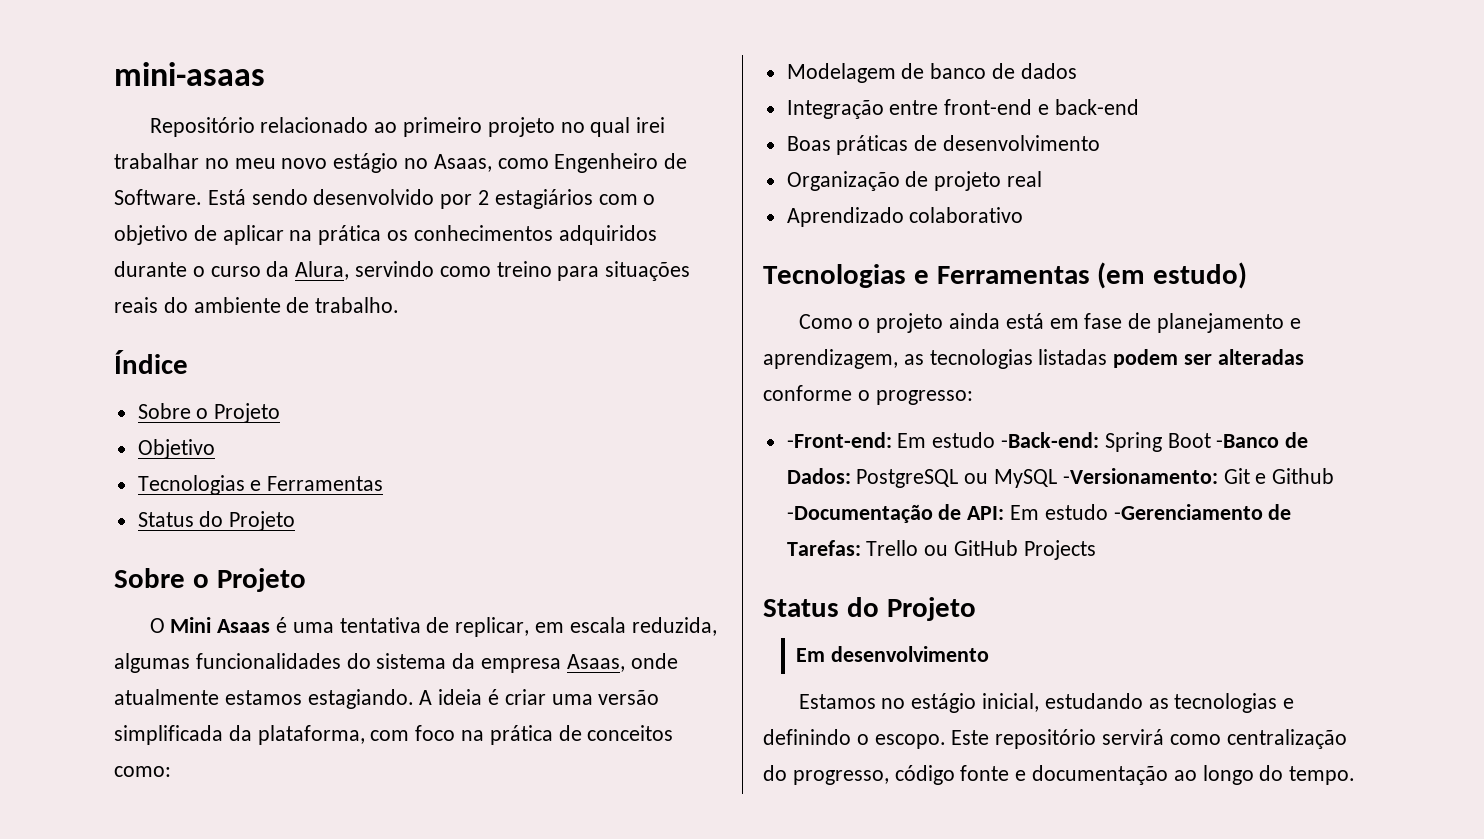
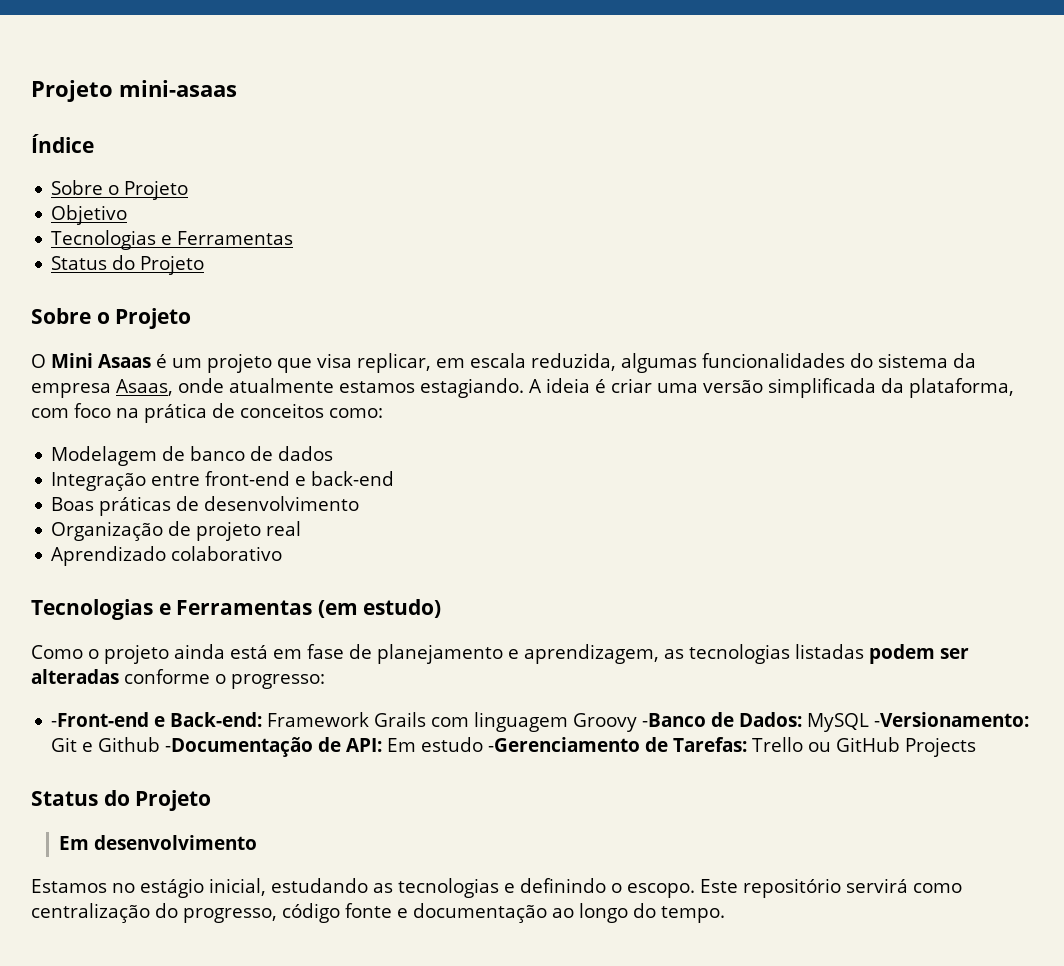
(114, 74) none -> [31,80,113,102] Projeto
[149,117,666,137] [114,153,688,173] [114,189,656,209] [114,225,657,245] [114,261,691,281] [114,297,400,313] // Repositório relacionado ao primeiro projeto no qual irei trabalhar no meu novo estágio no Asaas, como Engenheiro de Software. Está sendo desenvolvido por 2 estagiários com o objetivo de aplicar na prática os conhecimentos adquiridos durante o curso da Alura, servindo como treino para situações reais do ambiente de trabalho. -> (237, 88) none
[292,617,450,633] uma tentativa de -> [172,353,352,373] um projeto que visa
[786,432,1211,452] -Front-end: Em estudo -Back-end: Spring Boot -> [51,712,638,732] -Front-end e Back-end: Framework Grails com linguagem Groovy
[856,469,989,488] PostgreSQL ou -> (803, 719) none

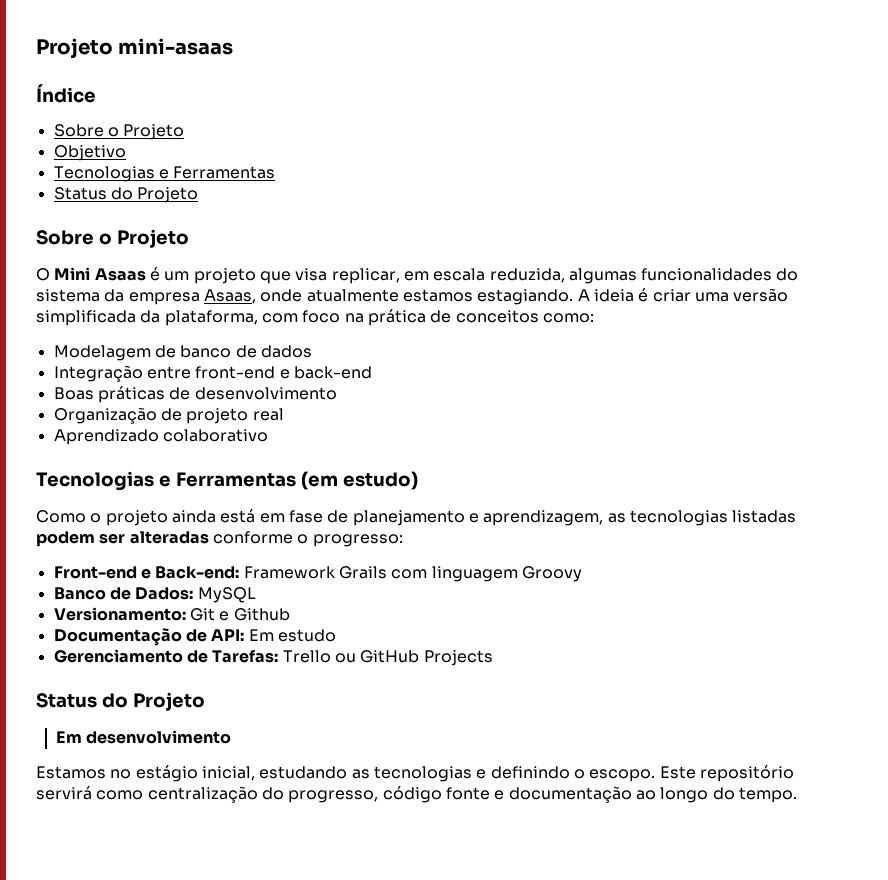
[51,712,150,727] -Front-end -> [53,566,137,579] Front-end
[642,713,707,727] -Banco -> [53,587,106,600] // Banco
[874,712,1030,727] -Versionamento: -> [53,607,186,621] // Versionamento:
[165,737,314,757] -Documentação -> [53,628,182,646] // Documentação
[488,737,641,752] -Gerenciamento -> [53,649,183,663] // Gerenciamento

